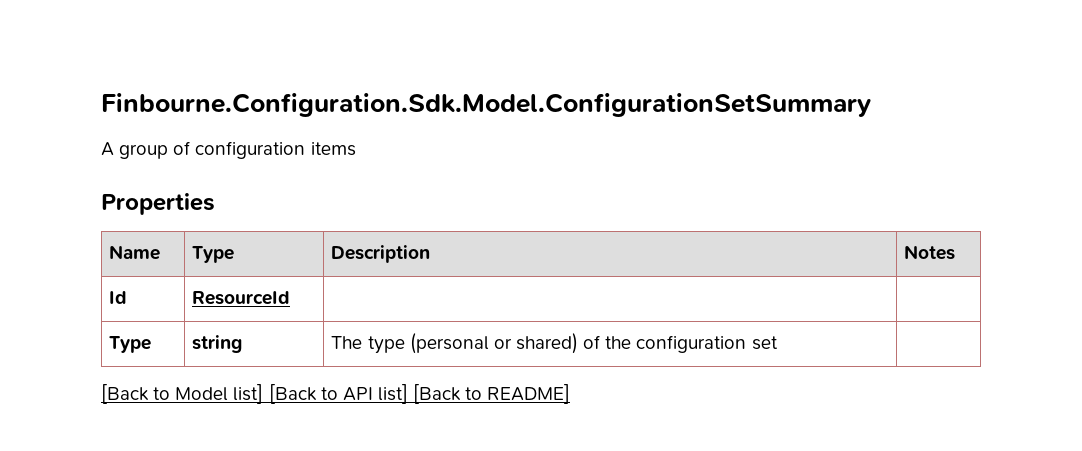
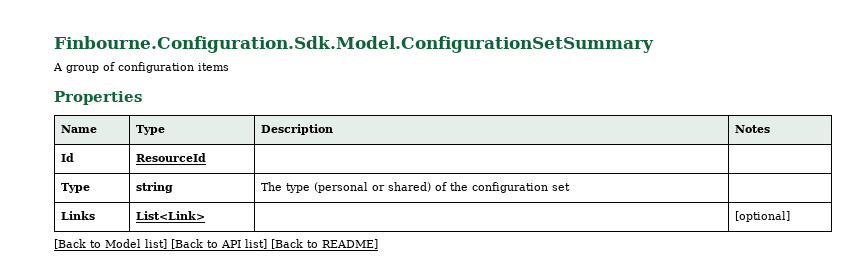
(778, 343) none -> [60,211,95,220] [135,211,205,220] [734,211,790,222] // Links | List<Link> | | [optional]

